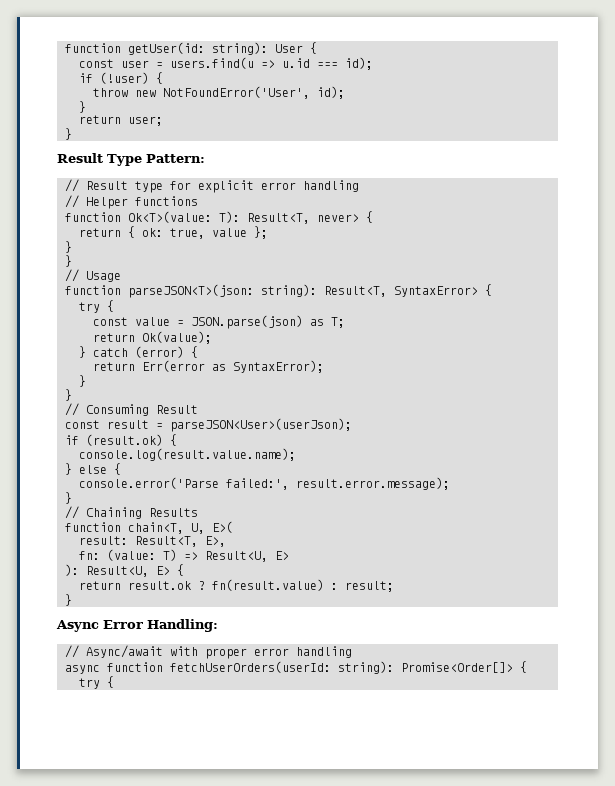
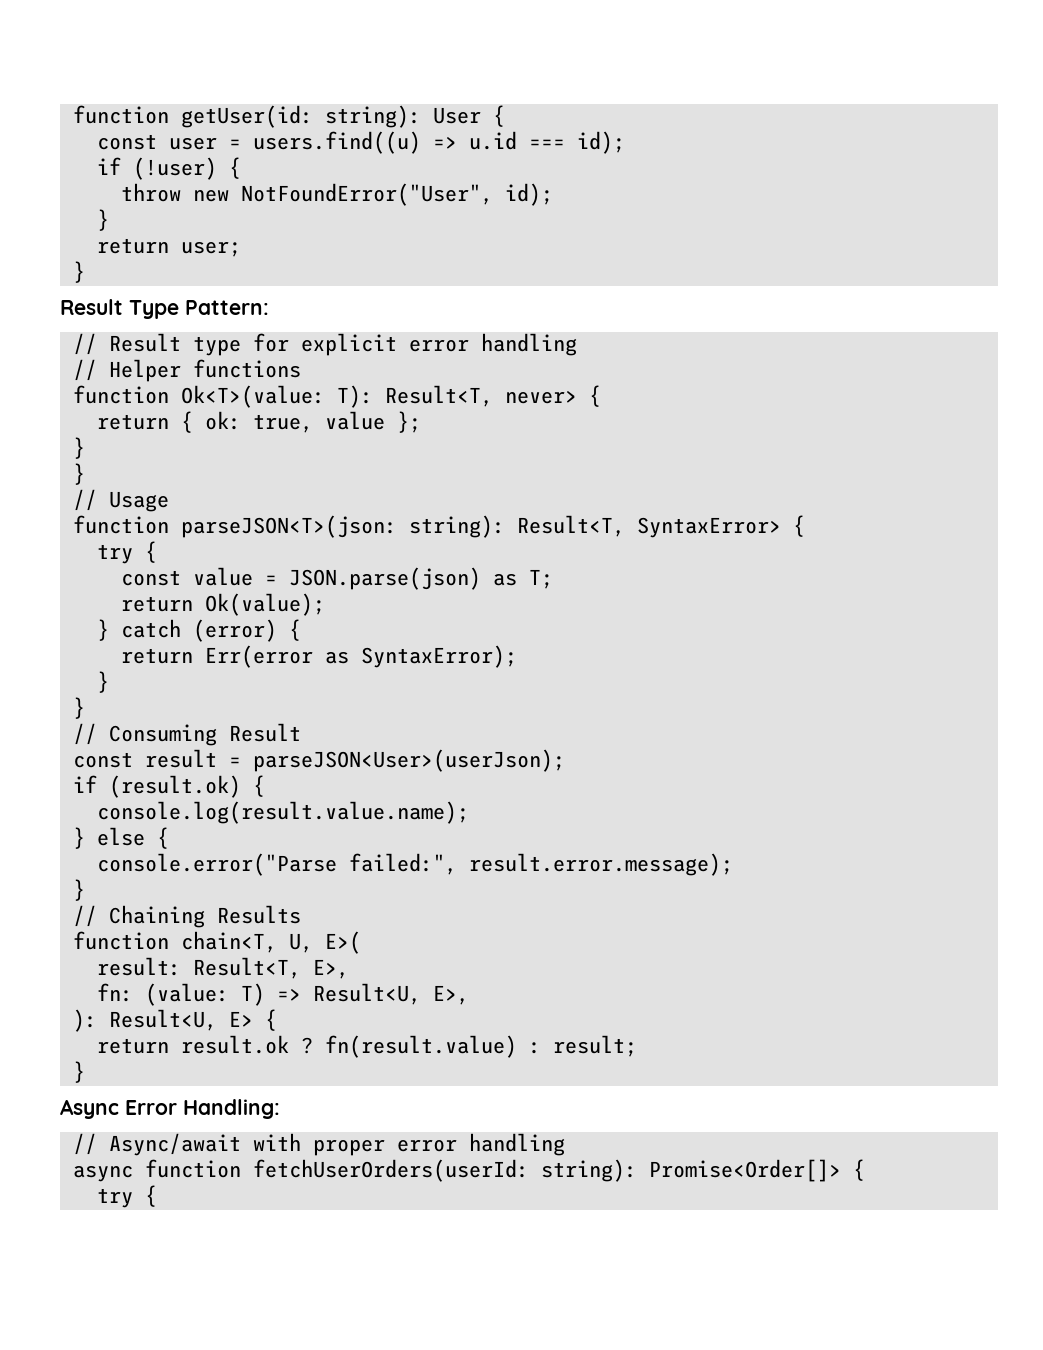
[169,57,254,69] users.find(u -> [252,131,421,154] users.find((u)
[162,86,310,99] NotFoundError('User', -> [240,183,493,206] NotFoundError("User",
[78,477,289,490] console.error('Parse failed:', -> [96,853,457,876] console.error("Parse failed:",
[274,551,289,560] E> -> [432,985,469,1005] E>,

